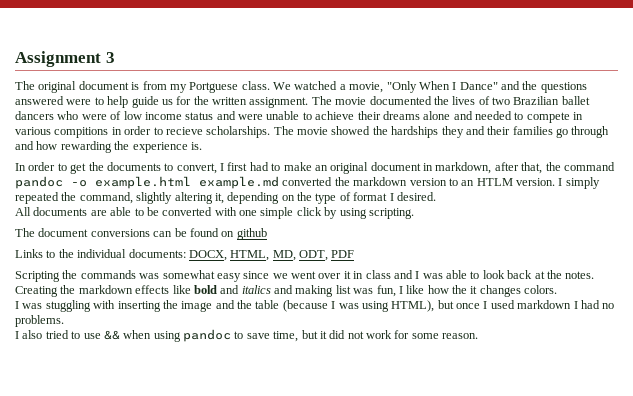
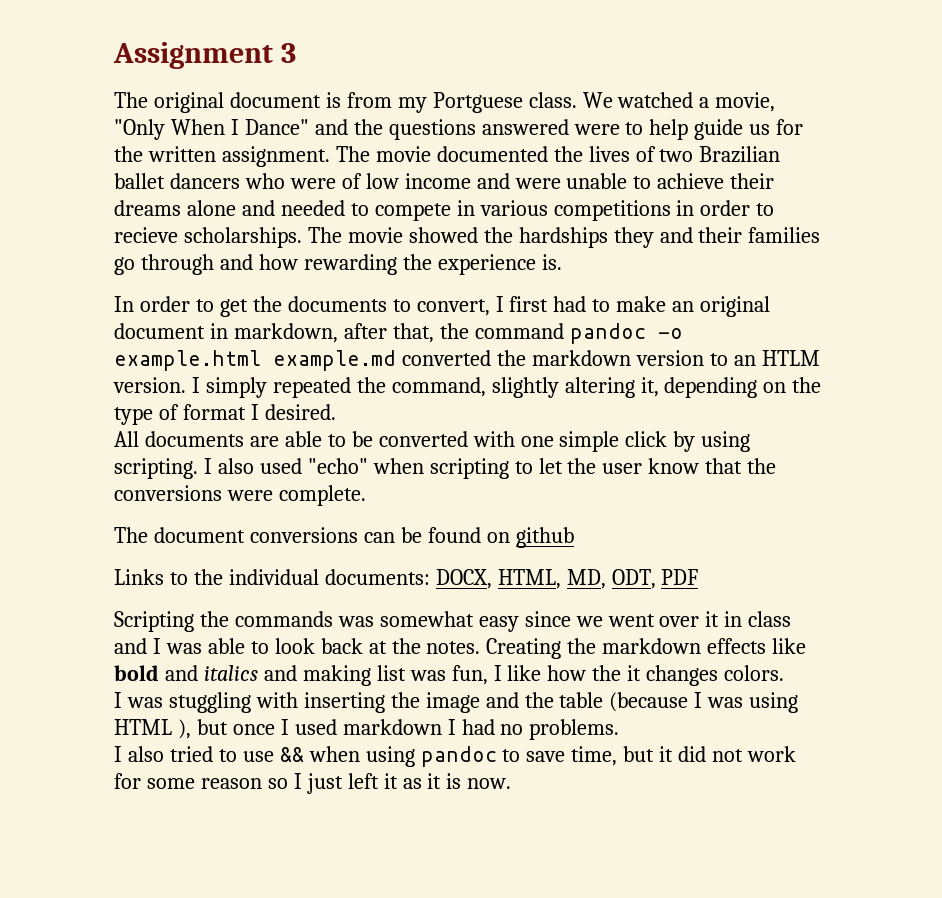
[185,112,214,120] status -> (471, 181) none
[54,127,109,138] compitions -> [553,200,671,221] competitions
(414, 213) none -> [203,458,777,479] [114,485,366,506] I also used "echo" when scripting to let the user know that the conversions were complete.
[391,300,435,312] HTML), -> [114,719,191,739] HTML ),
[442,333,479,339] reason. -> [200,773,512,794] reason so I just left it as it is now.

